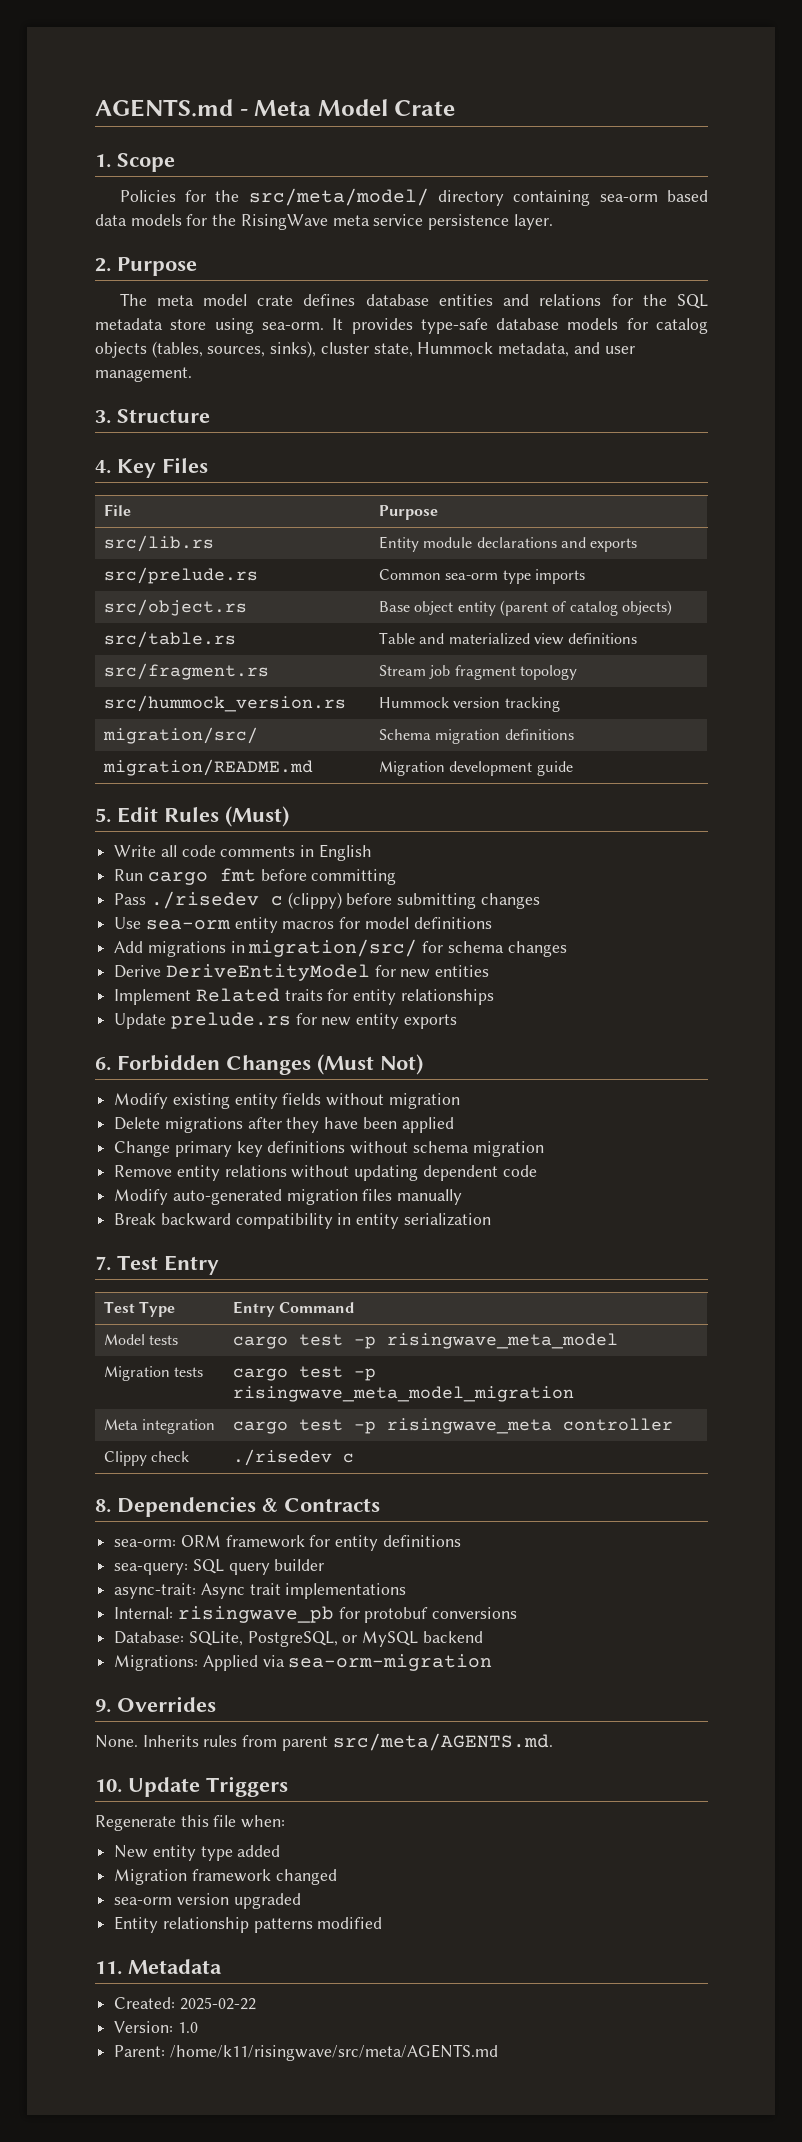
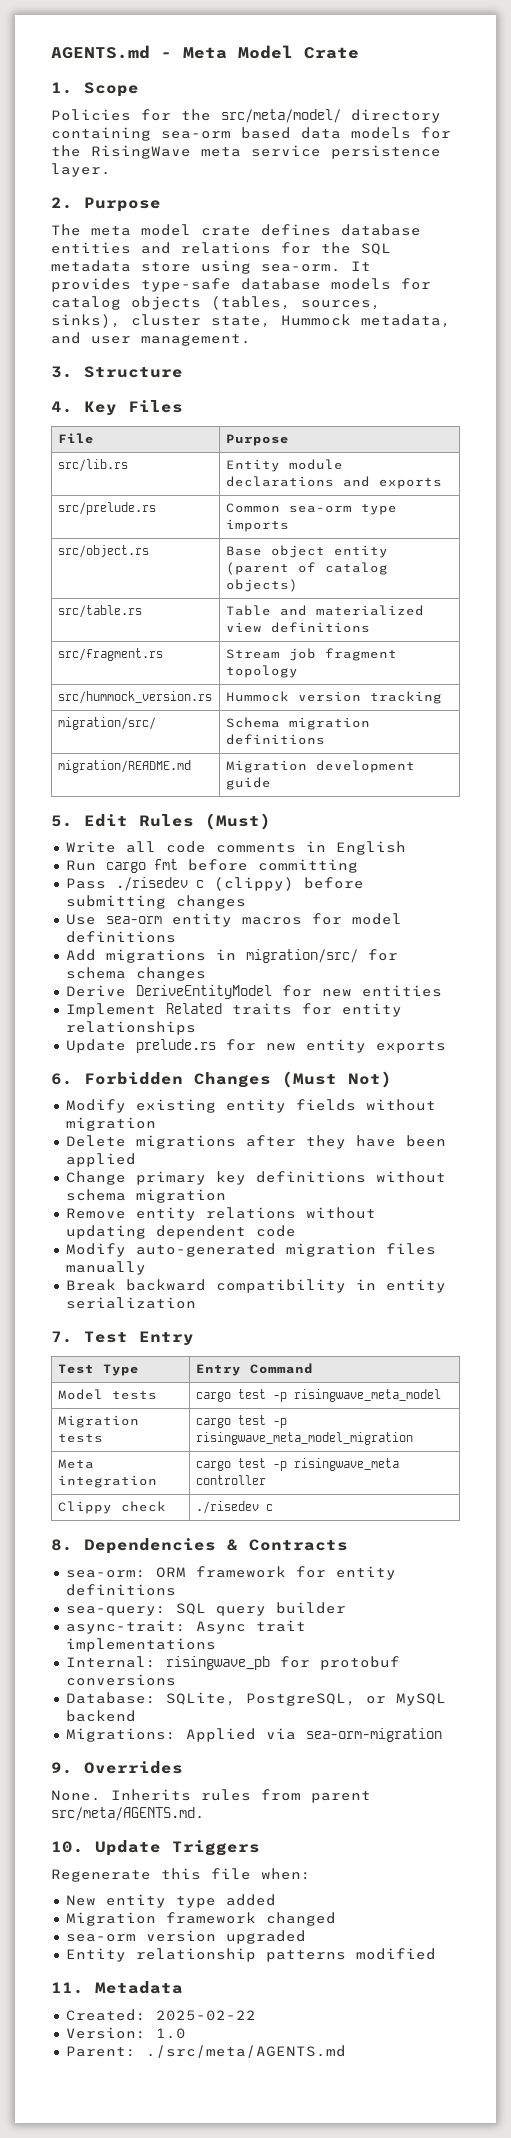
[169,2044,498,2061] /home/k11/risingwave/src/meta/AGENTS.md -> [145,2045,346,2058] ./src/meta/AGENTS.md

